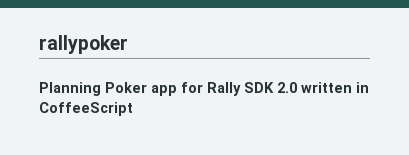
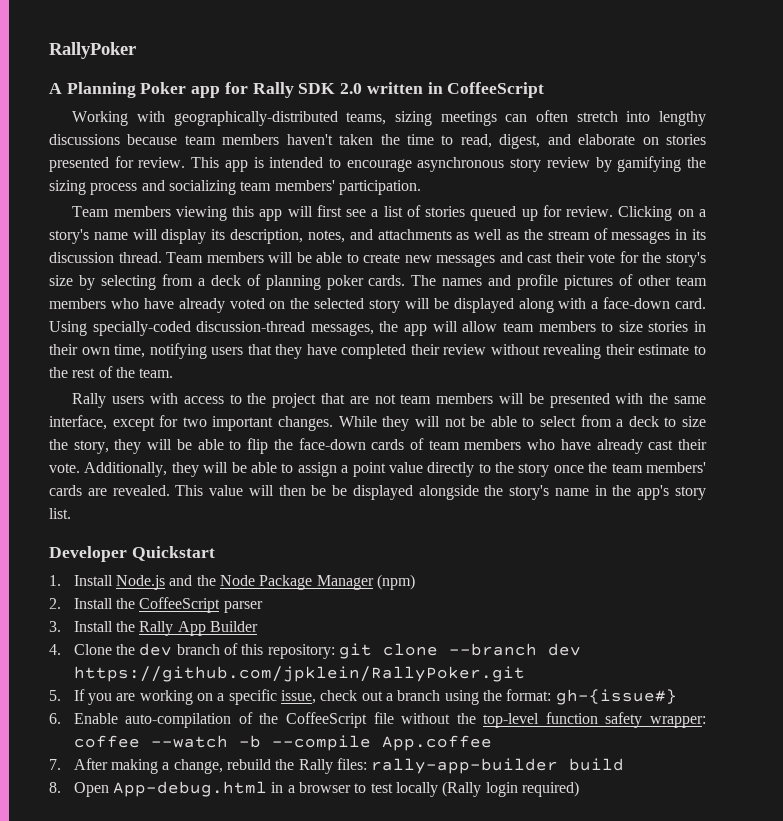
[39,35,128,54] rallypoker // -> [49,42,136,59] [49,83,62,94] RallyPoker // A
(133, 109) none -> [72,110,706,126] [49,134,707,149] [49,156,706,172] [49,180,421,195] [72,205,707,221] [49,228,707,244] [49,251,706,267] [49,274,707,290] [49,297,706,313] [49,321,707,336] [49,343,706,359] [49,366,174,378] [72,393,707,408] [49,415,706,431] [49,438,707,454] [49,462,707,477] [49,485,706,500] [49,508,71,519] [49,546,215,562] [49,574,416,590] [49,597,263,613] [49,621,259,636] [49,643,582,659] [73,666,525,682] [49,689,677,705] [49,712,707,728] [73,735,492,751] [49,758,625,774] [49,781,579,797] // Working with geographically-distributed teams, sizing meetings can often stretch into lengthy discussions because team members haven't taken the time to read, digest, and elaborate on stories presented for review. This app is intended to encourage asynchronous story review by gamifying the sizing process and socializing team members' participation. // Team members viewing this app will first see a list of stories queued up for review. Clicking on a story's name will display its description, notes, and attachments as well as the stream of messages in its discussion thread. Team members will be able to create new messages and cast their vote for the story's size by selecting from a deck of planning poker cards. The names and profile pictures of other team members who have already voted on the selected story will be displayed along with a face-down card. Using specially-coded discussion-thread messages, the app will allow team members to size stories in their own time, notifying users that they have completed their review without revealing their estimate to the rest of the team. // Rally users with access to the project that are not team members will be presented with the same interface, except for two important changes. While they will not be able to select from a deck to size the story, they will be able to flip the face-down cards of team members who have already cast their vote. Additionally, they will be able to assign a point value directly to the story once the team members' cards are revealed. This value will then be be displayed alongside the story's name in the app's story list. // Developer Quickstart // 1. Install Node.js and the Node Package Manager (npm) // 2. Install the CoffeeScript parser // 3. Install the Rally App Builder // 4. Clone the dev branch of this repository: git clone --branch dev https://github.com/jpklein/RallyPoker.git // 5. If you are working on a specific issue, check out a branch using the format: gh-{issue#} // 6. Enable auto-compilation of the CoffeeScript file without the top-level function safety wrapper: coffee --watch -b --compile App.coffee // 7. After making a change, rebuild the Rally files: rally-app-builder build // 8. Open App-debug.html in a browser to test locally (Rally login required)

